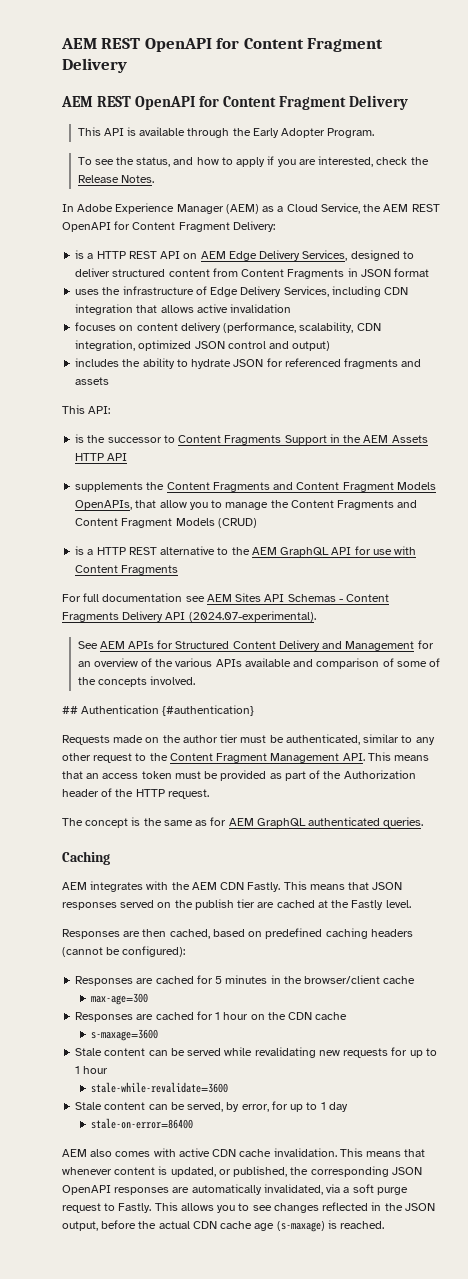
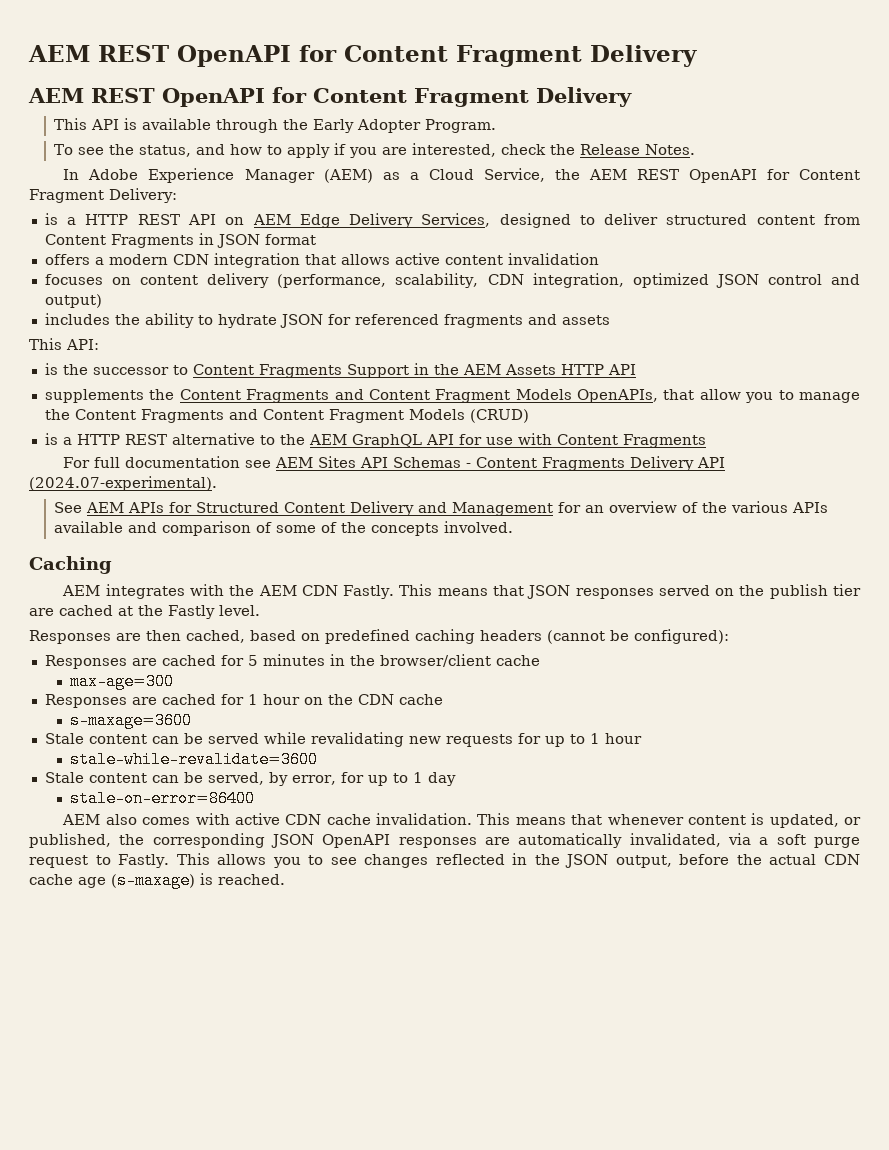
[75,286,381,297] uses the infrastructure of Edge Delivery Services, including -> [44,254,168,265] offers a modern
(228, 308) none -> [444,255,503,265] content
[62,705,255,716] [62,734,435,745] [62,752,430,763] [62,770,416,781] [62,788,209,799] [62,817,424,828] // ## Authentication {#authentication} // Requests made on the author tier must be authenticated, similar to any other request to the Content Fragment Management API. This means that an access token must be provided as part of the Authorization header of the HTTP request. // The concept is the same as for AEM GraphQL authenticated queries. -> (513, 527) none

